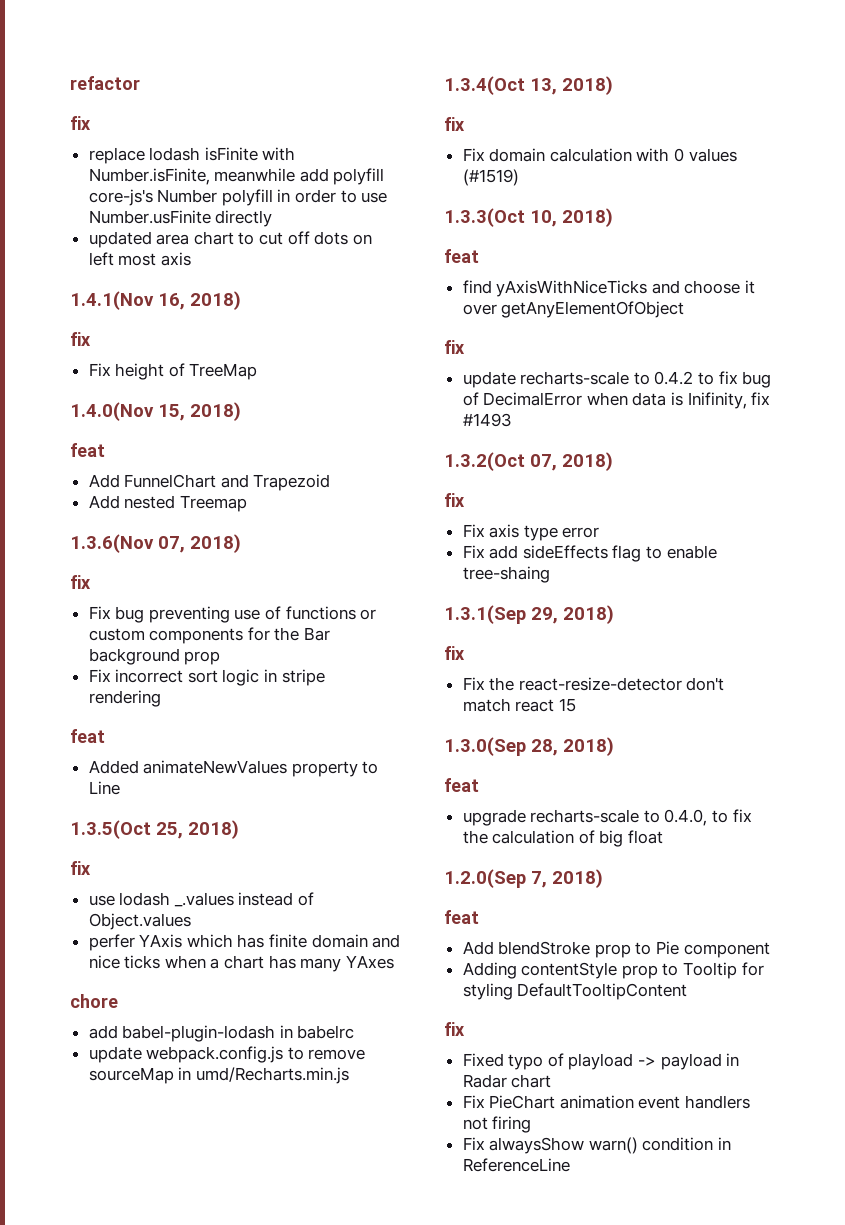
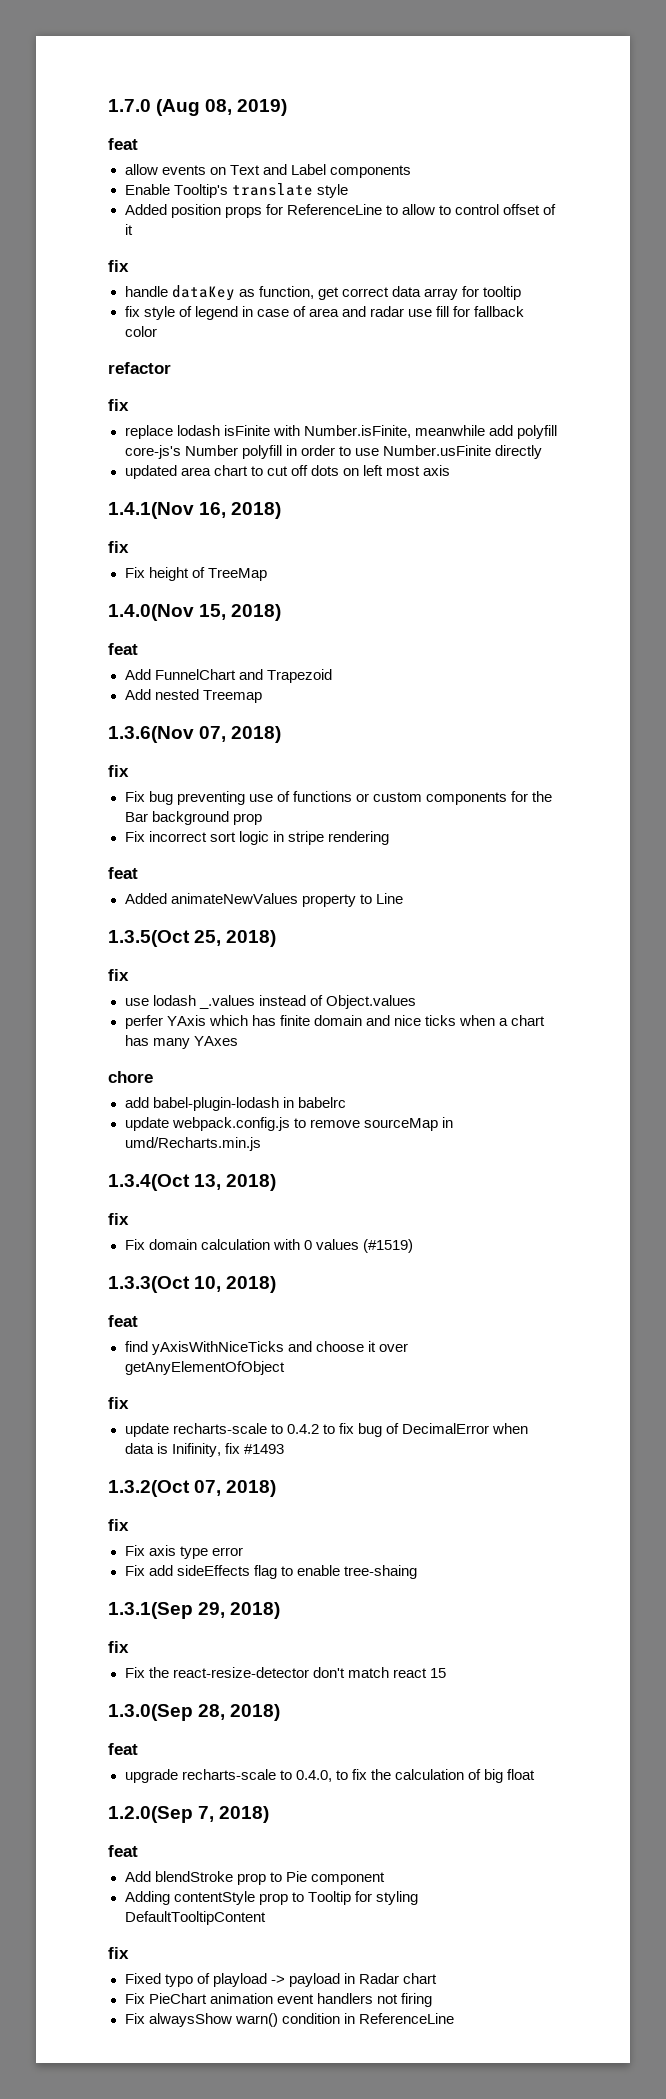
(70, 83) none -> [108,99,288,116] [108,138,138,150] [124,164,411,178] [124,183,348,198] [124,204,557,218] [124,224,133,235] [108,260,129,272] [124,285,521,301] [124,306,525,320] [124,326,157,337] 1.7.0 (Aug 08, 2019) // feat // allow events on Text and Label components // Enable Tooltip's translate style // Added position props for ReferenceLine to allow to control offset of it // fix // handle dataKey as function, get correct data array for tooltip // fix style of legend in case of area and radar use fill for fallback color //

